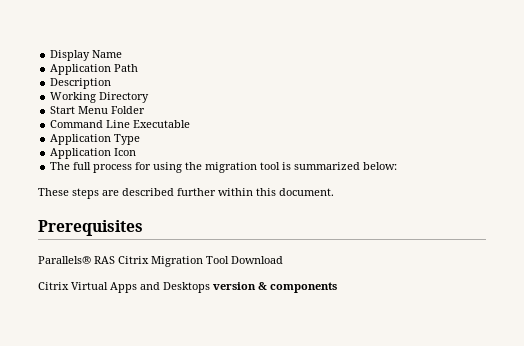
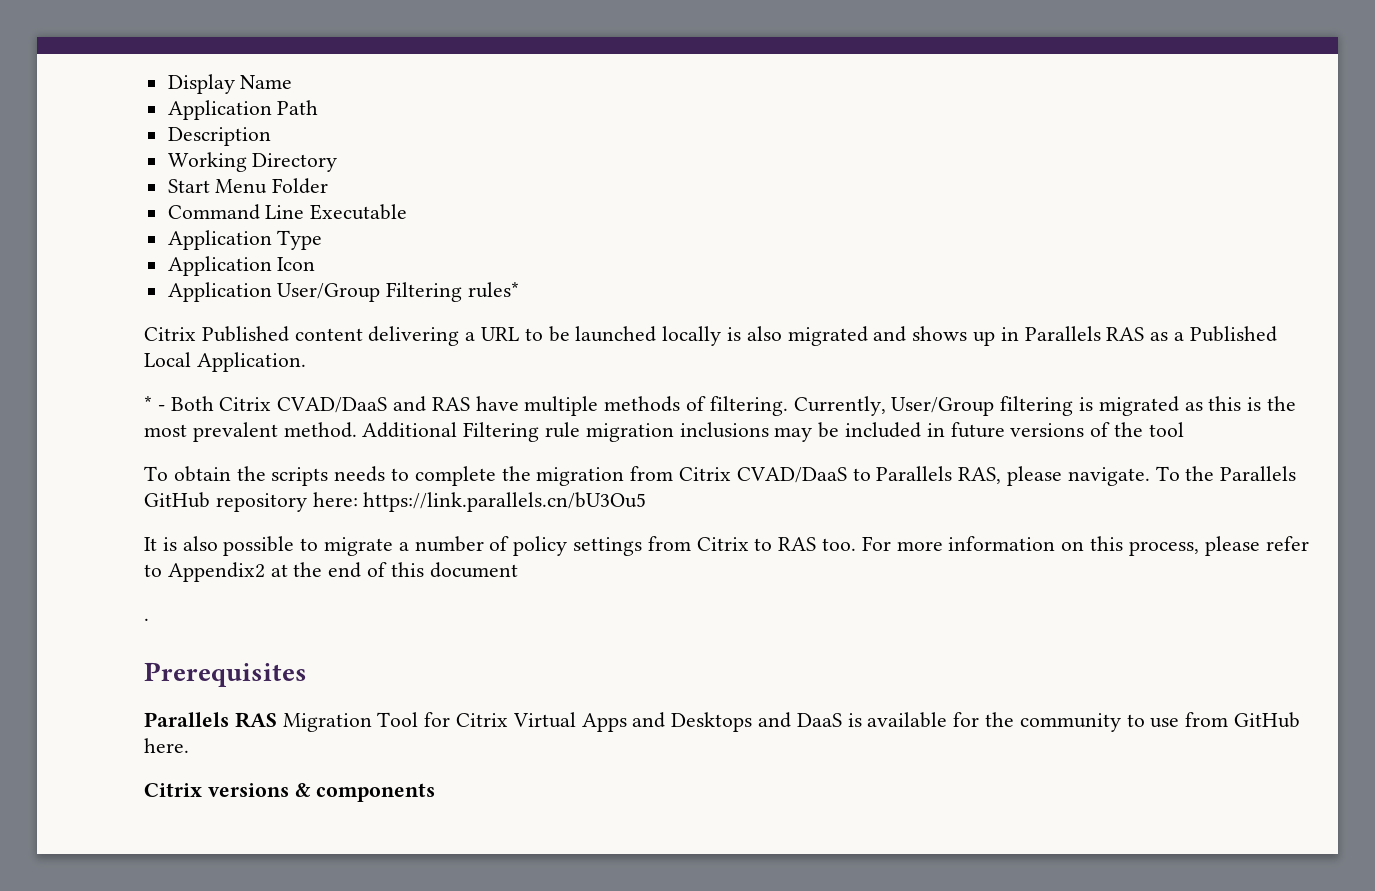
[50,162,398,173] [38,188,334,199] [38,220,143,236] [38,256,149,264] The full process for using the migration tool is summarized below: // These steps are described further within this document. // Prerequisites // Parallels® RAS Citrix -> [167,282,520,302] [144,326,1277,346] [144,352,306,372] [144,396,1297,416] [144,422,1184,442] [144,466,1297,486] [144,492,647,512] [144,536,1309,556] [144,562,518,582] [144,618,149,621] [144,662,307,687] [144,712,277,728] Application User/Group Filtering rules* // Citrix Published content delivering a URL to be launched locally is also migrated and shows up in Parallels RAS as a Published Local Application. // * - Both Citrix CVAD/DaaS and RAS have multiple methods of filtering. Currently, User/Group filtering is migrated as this is the most prevalent method. Additional Filtering rule migration inclusions may be included in future versions of the tool // To obtain the scripts needs to complete the migration from Citrix CVAD/DaaS to Parallels RAS, please navigate. To the Parallels GitHub repository here: https://link.parallels.cn/bU3Ou5 // It is also possible to migrate a number of policy settings from Citrix to RAS too. For more information on this process, please refer to Appendix2 at the end of this document // . // Prerequisites // Parallels RAS
[231,256,283,264] Download // -> [424,712,451,727] for
[213,282,256,290] version -> [758,712,1301,732] [144,738,189,753] [144,783,289,797] and DaaS is available for the community to use from GitHub here. // Citrix versions

